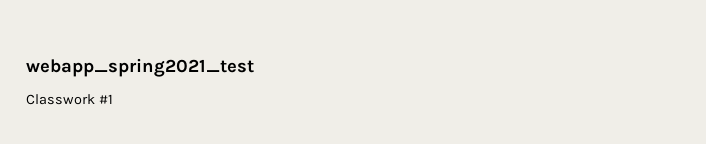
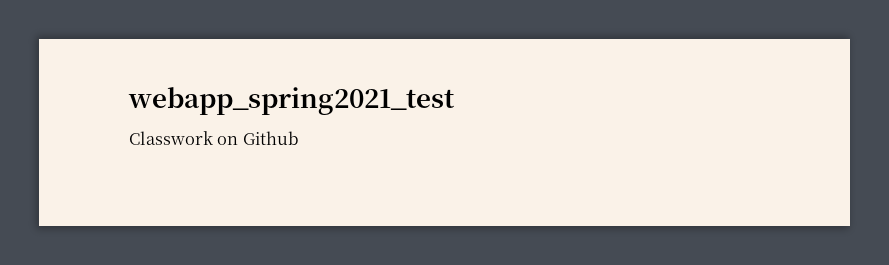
[98,94,113,104] #1 -> [217,131,299,145] on Github

